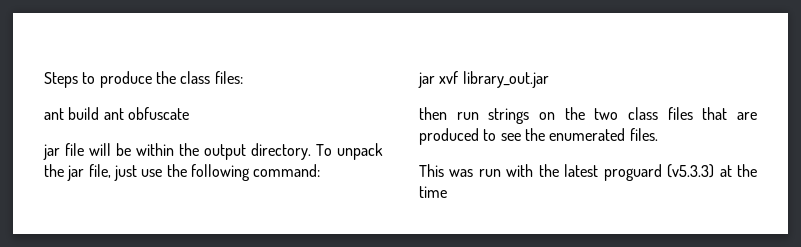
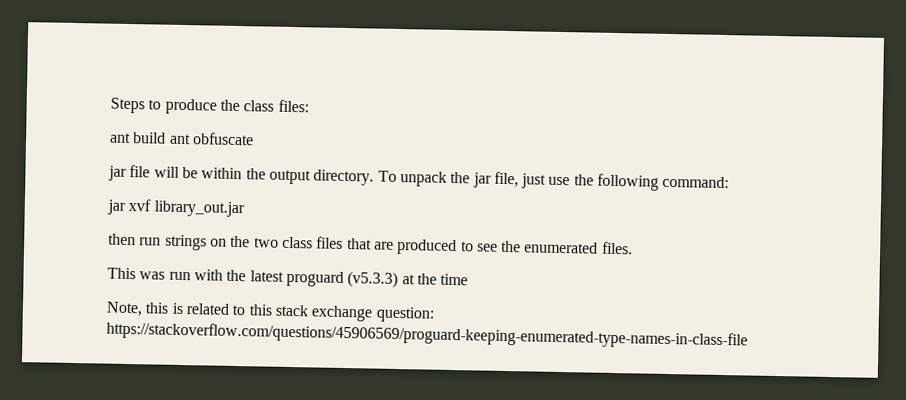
(447, 192) none -> [106,301,435,323] [106,321,748,350] // Note, this is related to this stack exchange question: https://stackoverflow.com/questions/45906569/proguard-keeping-enumerated-type-names-in-class-file

